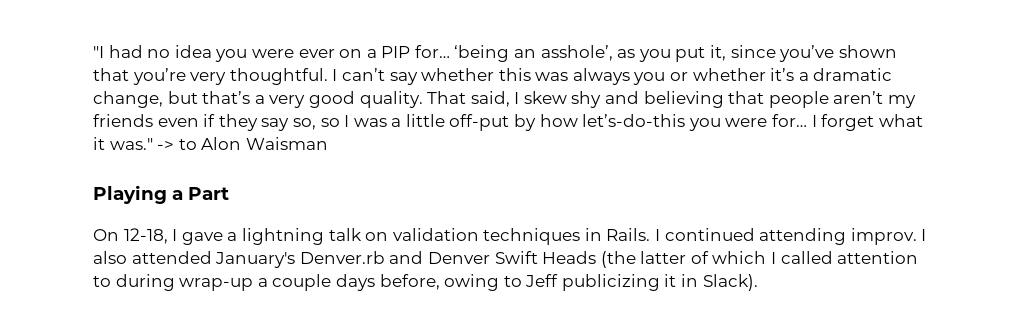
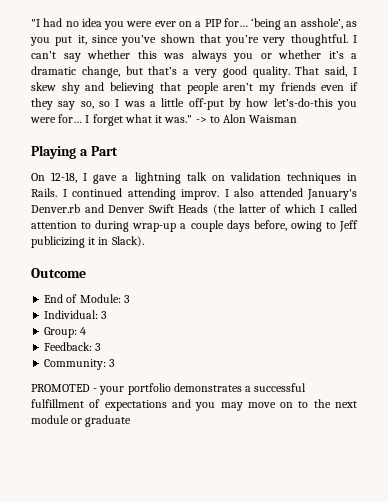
(758, 282) none -> [31,268,86,278] [44,294,130,303] [44,310,108,319] [44,327,87,338] [44,342,102,351] [44,359,116,370] [31,383,307,395] [31,399,358,411] [31,415,132,427] // Outcome // End of Module: 3 // Individual: 3 // Group: 4 // Feedback: 3 // Community: 3 // PROMOTED - your portfolio demonstrates a successful fulfillment of expectations and you may move on to the next module or graduate

